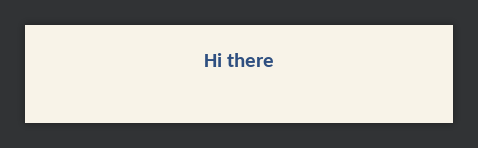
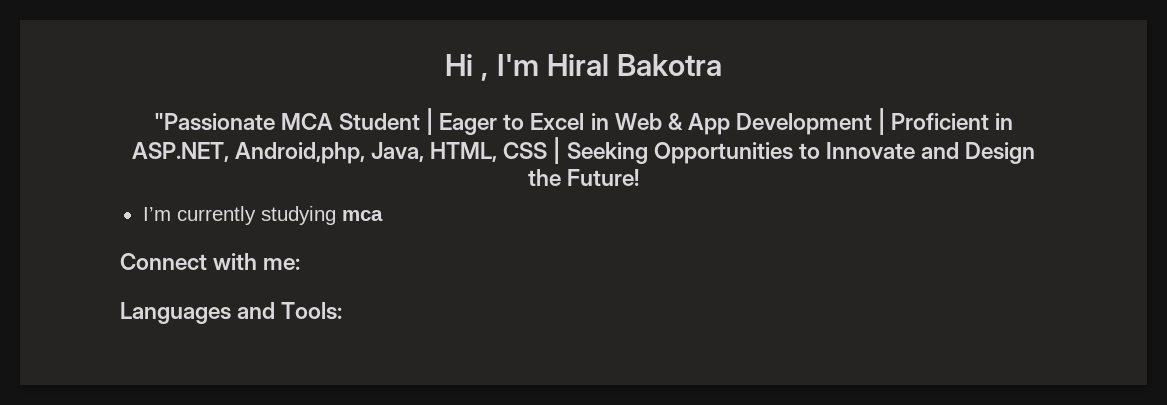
[227,53,275,67] there -> [481,54,722,81] [153,108,1014,135] [132,137,1035,164] [527,169,640,186] [142,206,383,225] [120,253,301,270] [120,302,343,324] , I'm Hiral Bakotra // "Passionate MCA Student | Eager to Excel in Web & App Development | Proficient in ASP.NET, Android,php, Java, HTML, CSS | Seeking Opportunities to Innovate and Design the Future! // I’m currently studying mca // Connect with me: // Languages and Tools:

